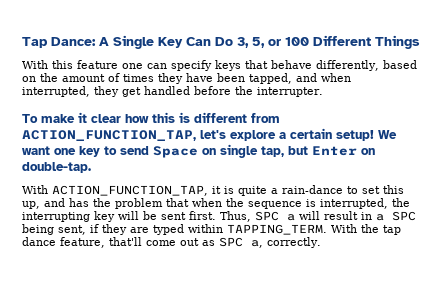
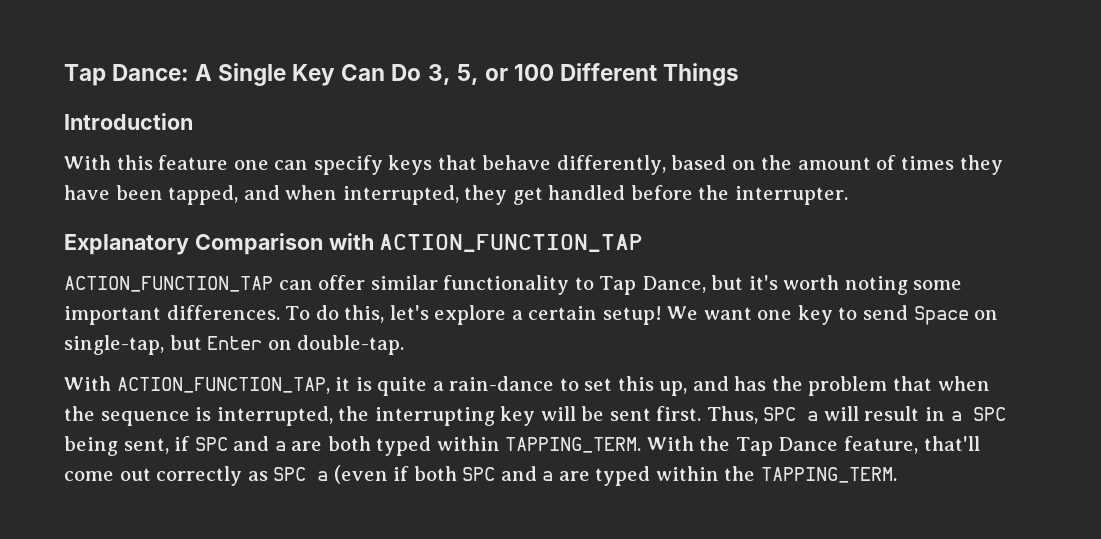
(420, 42) none -> [64,113,193,130] // Introduction
[22,112,280,123] [22,130,196,141] To make it clear how this is different from ACTION_FUNCTION_TAP, -> [64,233,644,255] [64,275,963,295] [64,305,385,325] Explanatory Comparison with ACTION_FUNCTION_TAP // ACTION_FUNCTION_TAP can offer similar functionality to Tap Dance, but it's worth noting some important differences. To do this,
[220,144,284,158] single tap, -> [64,335,164,355] single-tap,
[102,224,149,235] they are -> [194,436,371,451] SPC and a are both
[383,225,401,235] [22,237,56,246] tap dance -> [735,437,839,456] Tap Dance
(199, 242) none -> [156,466,243,486] correctly
[251,237,321,248] a, correctly. -> [317,465,898,486] a (even if both SPC and a are typed within the TAPPING_TERM.

